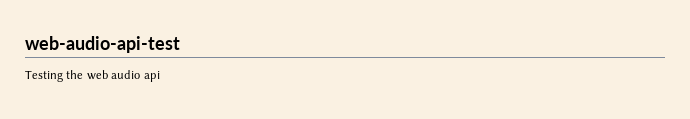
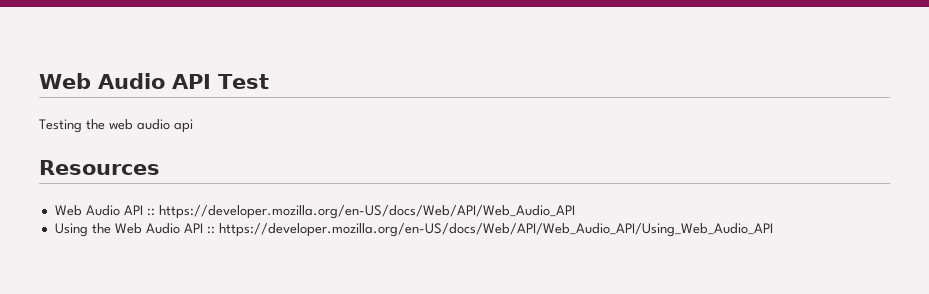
[25,36,180,53] web-audio-api-test -> [39,73,269,89] Web Audio API Test
(160, 76) none -> [39,160,160,175] [54,205,575,219] [54,223,773,237] // Resources // Web Audio API :: https://developer.mozilla.org/en-US/docs/Web/API/Web_Audio_API // Using the Web Audio API :: https://developer.mozilla.org/en-US/docs/Web/API/Web_Audio_API/Using_Web_Audio_API

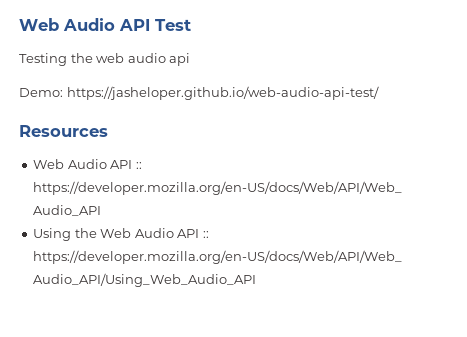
(193, 126) none -> [19,86,379,100] // Demo: https://jasheloper.github.io/web-audio-api-test/

